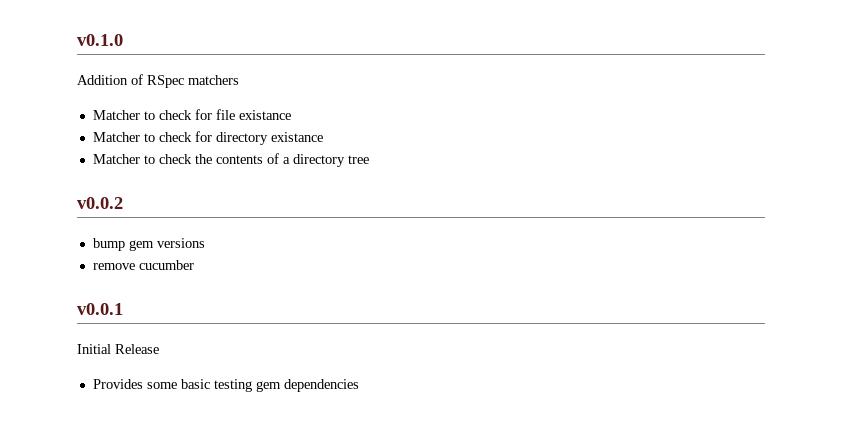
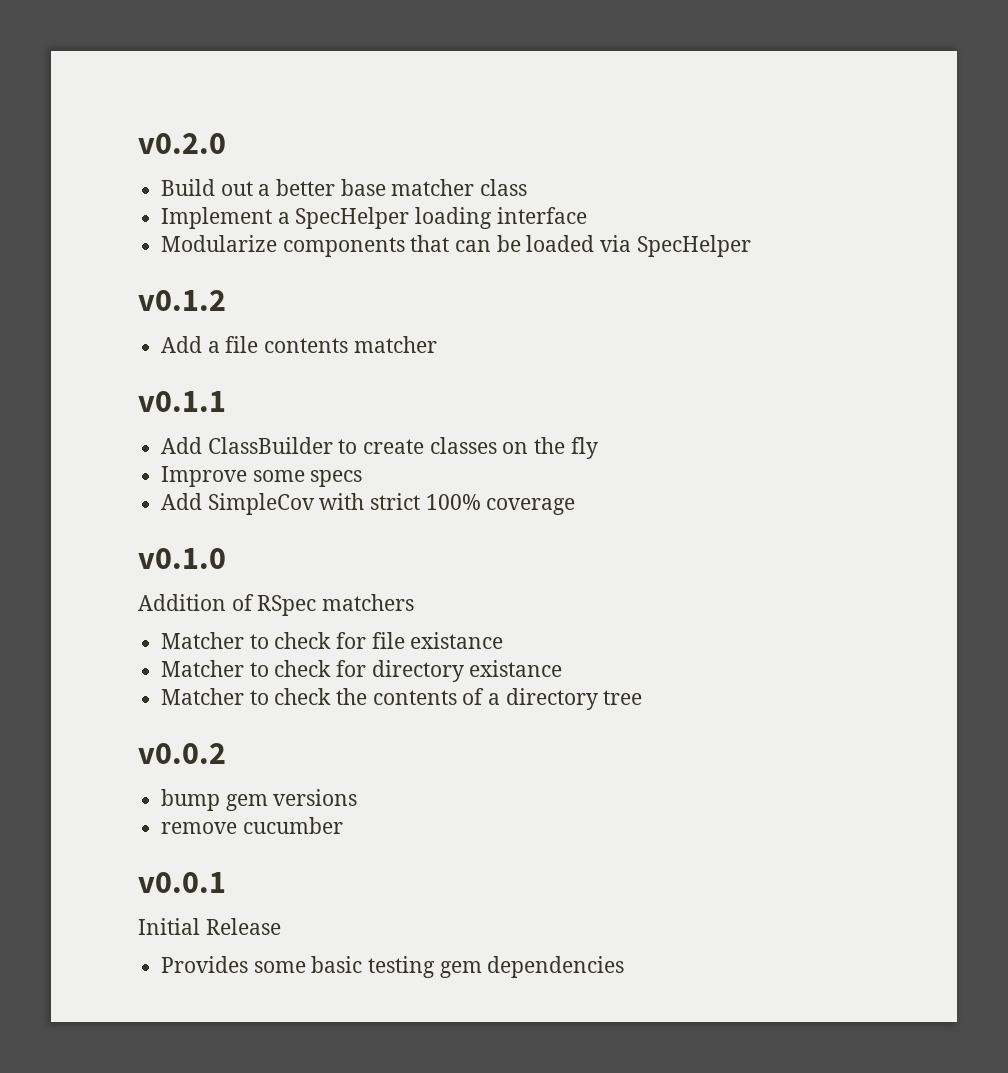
(77, 40) none -> [138,133,226,154] [161,179,528,196] [161,207,587,229] [161,235,751,257] [138,290,226,311] [161,336,437,353] [138,391,226,412] [161,437,598,459] [161,466,363,487] [161,493,576,515] v0.2.0 // Build out a better base matcher class // Implement a SpecHelper loading interface // Modularize components that can be loaded via SpecHelper // v0.1.2 // Add a file contents matcher // v0.1.1 // Add ClassBuilder to create classes on the fly // Improve some specs // Add SimpleCov with strict 100% coverage //

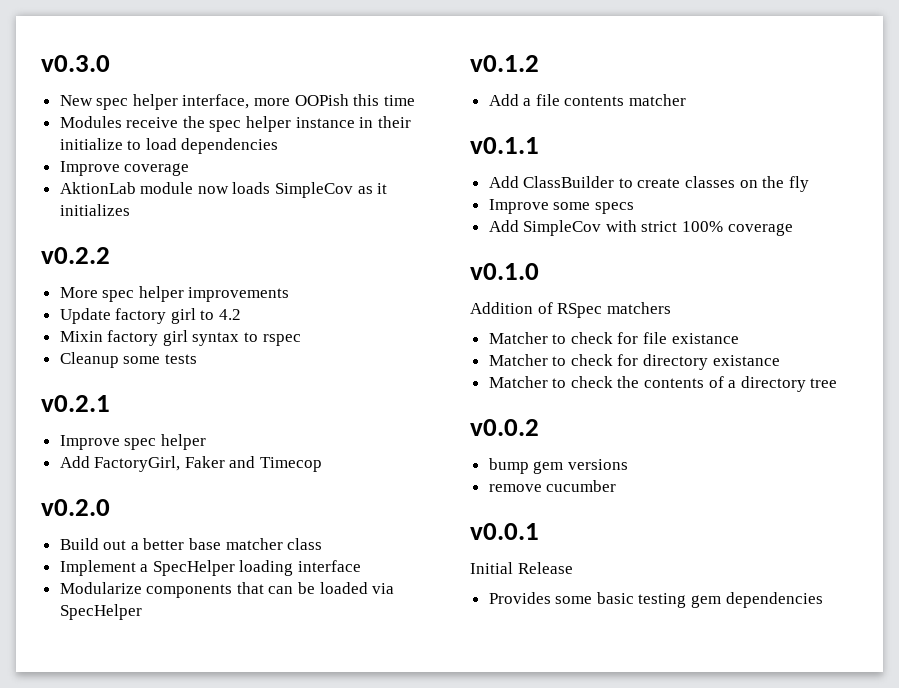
(138, 143) none -> [41,55,110,72] [59,94,415,110] [59,116,411,132] [59,138,279,154] [59,161,190,176] [59,182,388,198] [59,204,130,216] [41,247,110,264] [59,286,290,302] [59,308,242,324] [59,330,301,346] [59,352,197,368] [41,395,110,412] [59,434,206,450] [59,456,323,472] v0.3.0 // New spec helper interface, more OOPish this time // Modules receive the spec helper instance in their initialize to load dependencies // Improve coverage // AktionLab module now loads SimpleCov as it initializes // v0.2.2 // More spec helper improvements // Update factory girl to 4.2 // Mixin factory girl syntax to rspec // Cleanup some tests // v0.2.1 // Improve spec helper // Add FactoryGirl, Faker and Timecop //

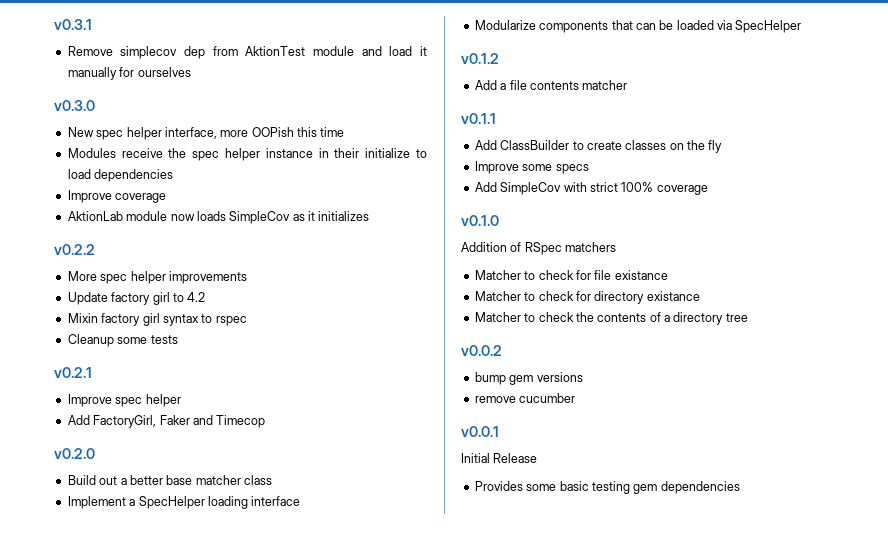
(41, 63) none -> [54,19,92,30] [67,46,427,59] [67,67,191,80] v0.3.1 // Remove simplecov dep from AktionTest module and load it manually for ourselves //

